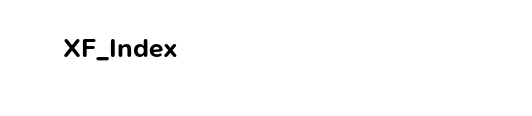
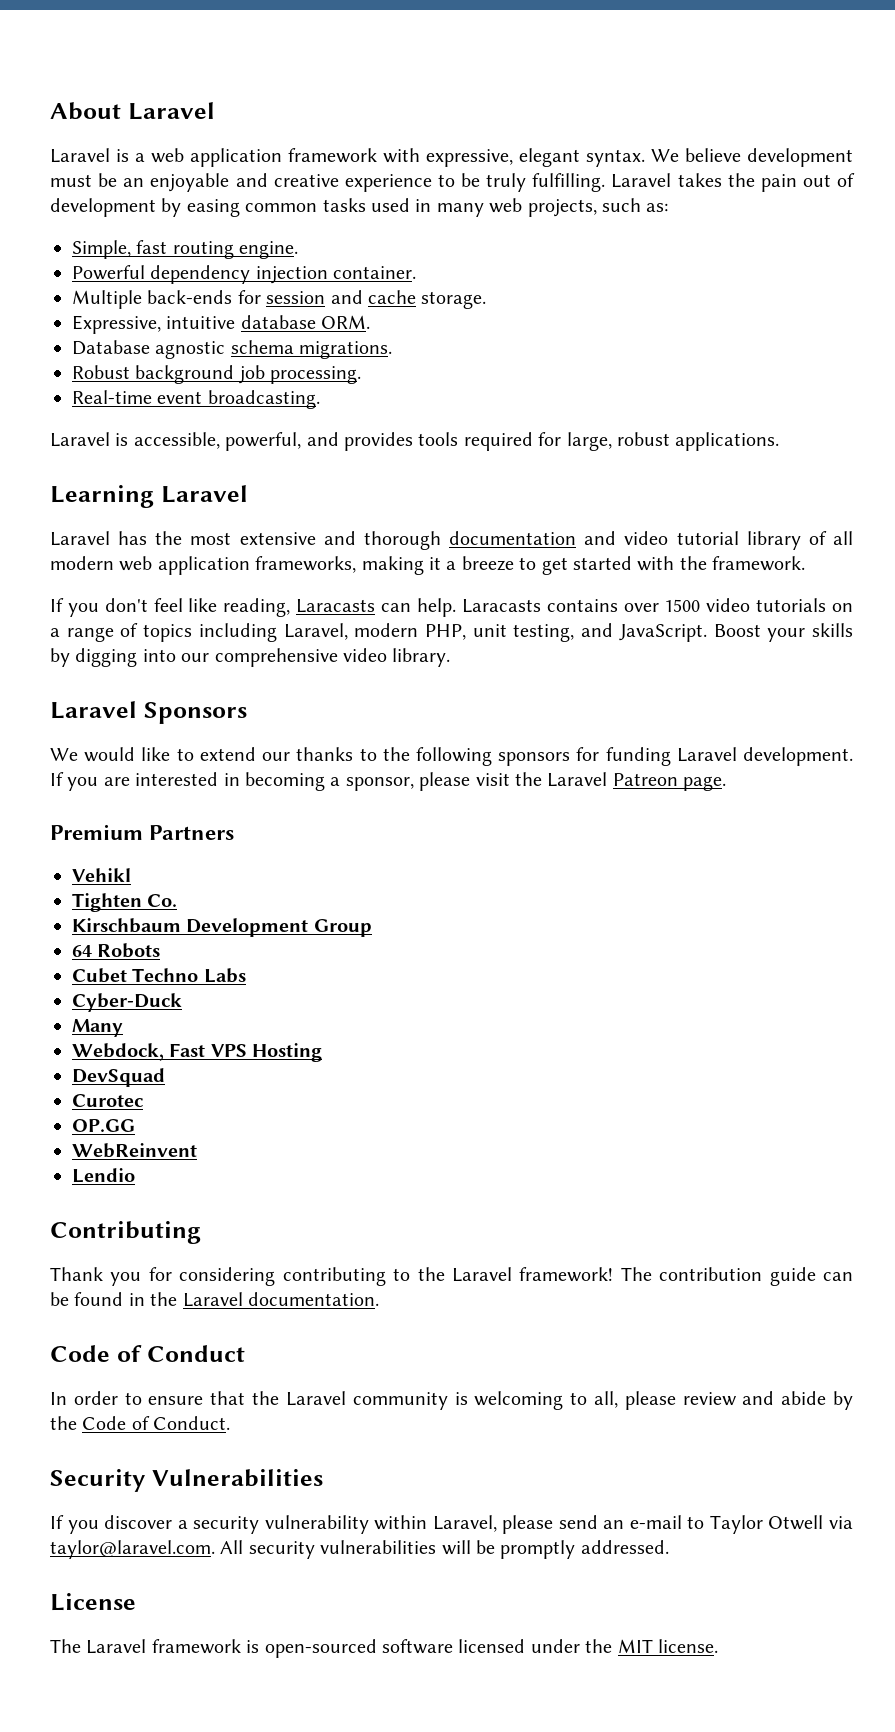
[63,39,178,61] XF_Index -> [50,102,215,120] [50,148,853,167] [50,173,855,192] [50,198,669,217] [72,240,299,259] [72,265,417,284] [72,290,487,309] [72,315,371,334] [72,340,393,359] [72,365,362,384] [72,390,320,409] [50,432,780,451] [50,485,248,508] [50,531,854,550] [50,556,806,575] [50,598,854,617] [50,623,853,642] [50,648,451,667] [50,701,247,724] [50,747,853,766] [50,772,727,791] [50,824,235,840] [72,868,131,882] [72,893,178,912] [72,918,372,937] [72,943,161,958] [72,968,246,983] [72,993,182,1012] [72,1019,123,1037] [72,1043,323,1062] [72,1068,165,1087] [72,1094,143,1107] [72,1119,135,1132] [72,1143,197,1158] [72,1168,135,1183] [50,1221,201,1244] [50,1267,853,1286] [50,1292,379,1307] [50,1345,245,1362] [50,1391,853,1410] [50,1416,231,1430] [50,1469,323,1492] [50,1515,853,1534] [50,1540,669,1559] [50,1593,136,1611] [50,1639,718,1658] About Laravel // Laravel is a web application framework with expressive, elegant syntax. We believe development must be an enjoyable and creative experience to be truly fulfilling. Laravel takes the pain out of development by easing common tasks used in many web projects, such as: // Simple, fast routing engine. // Powerful dependency injection container. // Multiple back-ends for session and cache storage. // Expressive, intuitive database ORM. // Database agnostic schema migrations. // Robust background job processing. // Real-time event broadcasting. // Laravel is accessible, powerful, and provides tools required for large, robust applications. // Learning Laravel // Laravel has the most extensive and thorough documentation and video tutorial library of all modern web application frameworks, making it a breeze to get started with the framework. // If you don't feel like reading, Laracasts can help. Laracasts contains over 1500 video tutorials on a range of topics including Laravel, modern PHP, unit testing, and JavaScript. Boost your skills by digging into our comprehensive video library. // Laravel Sponsors // We would like to extend our thanks to the following sponsors for funding Laravel development. If you are interested in becoming a sponsor, please visit the Laravel Patreon page. // Premium Partners // Vehikl // Tighten Co. // Kirschbaum Development Group // 64 Robots // Cubet Techno Labs // Cyber-Duck // Many // Webdock, Fast VPS Hosting // DevSquad // Curotec // OP.GG // WebReinvent // Lendio // Contributing // Thank you for considering contributing to the Laravel framework! The contribution guide can be found in the Laravel documentation. // Code of Conduct // In order to ensure that the Laravel community is welcoming to all, please review and abide by the Code of Conduct. // Security Vulnerabilities // If you discover a security vulnerability within Laravel, please send an e-mail to Taylor Otwell via taylor@laravel.com. All security vulnerabilities will be promptly addressed. // License // The Laravel framework is open-sourced software licensed under the MIT license.

